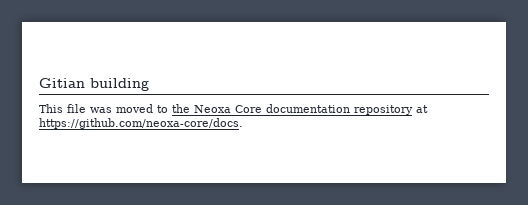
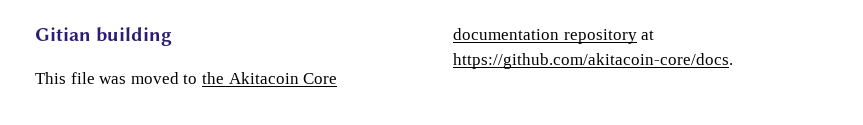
[194,105,231,113] Neoxa -> [228,72,299,84] Akitacoin
[39,118,243,129] https://github.com/neoxa-core/docs. -> [453,53,733,69] https://github.com/akitacoin-core/docs.

